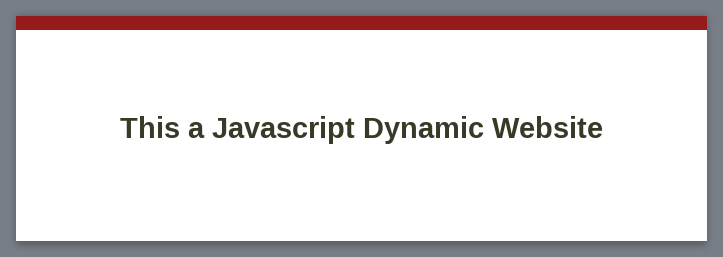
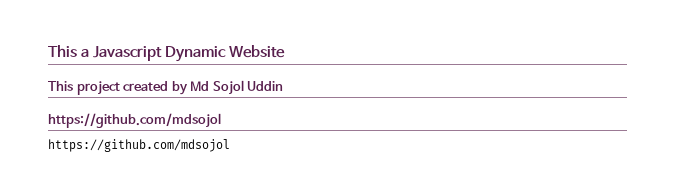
(603, 127) none -> [48,80,284,95] [48,113,221,128] [48,139,230,152] // This project created by Md Sojol Uddin // https://github.com/mdsojol // https://github.com/mdsojol

